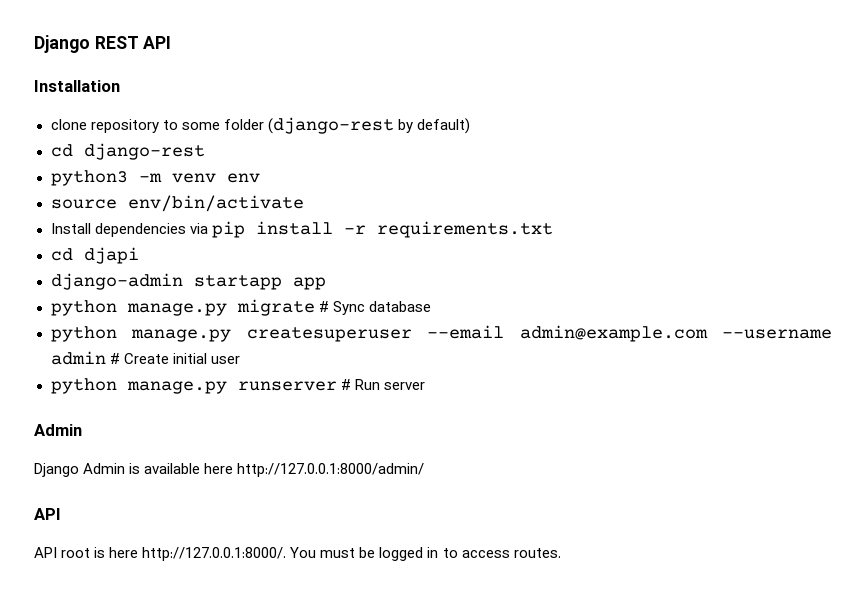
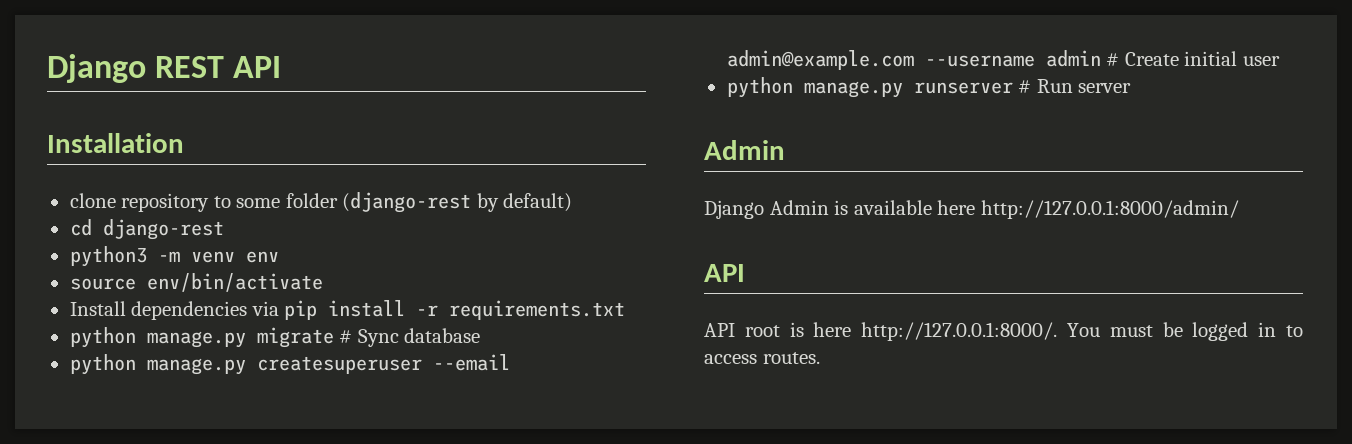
[50,247,139,264] [50,273,326,290] // cd djapi // django-admin startapp app -> (626, 310) none

